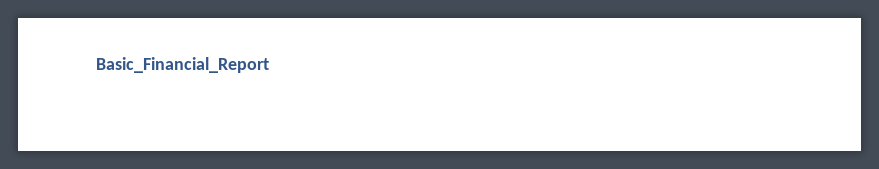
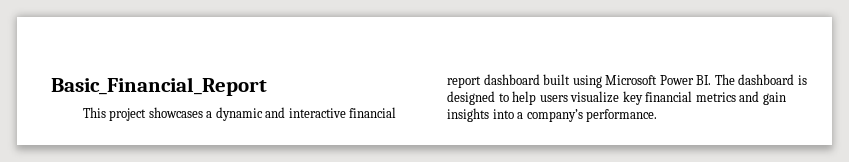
(269, 65) none -> [82,107,397,121] [447,74,807,88] [447,91,786,105] [447,108,658,122] // This project showcases a dynamic and interactive financial report dashboard built using Microsoft Power BI. The dashboard is designed to help users visualize key financial metrics and gain insights into a company’s performance.

